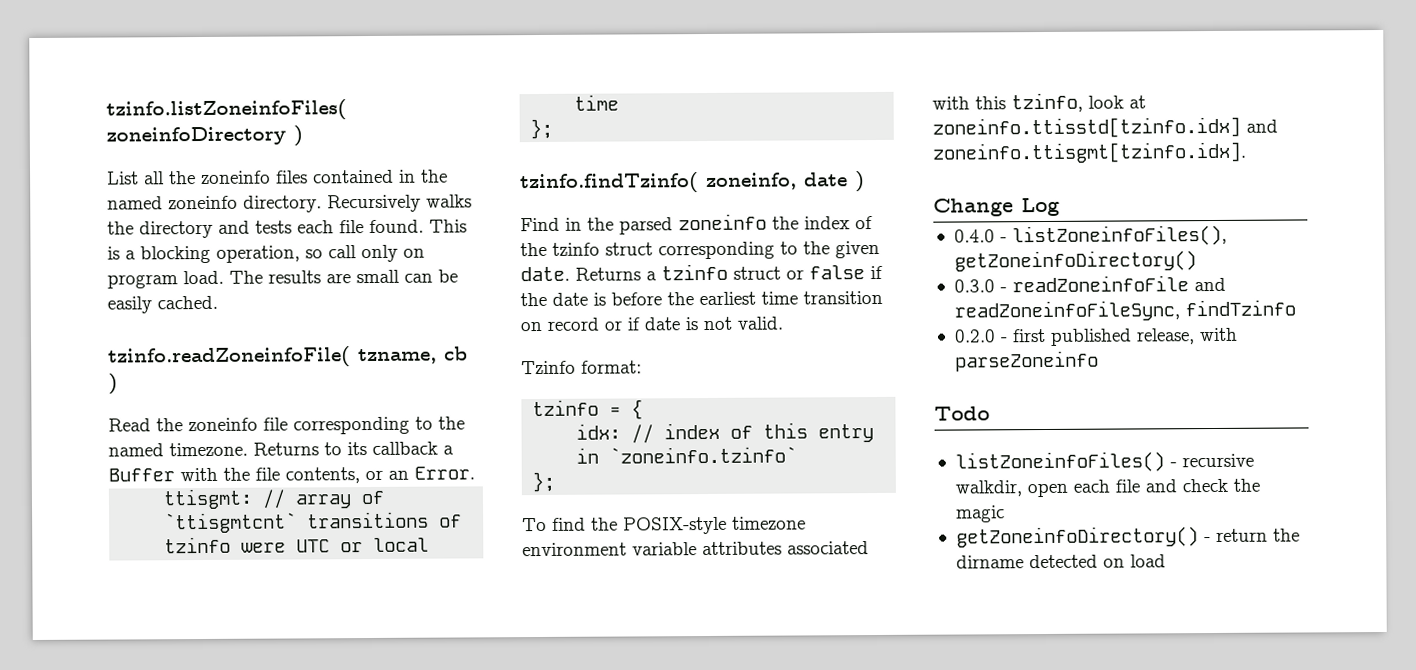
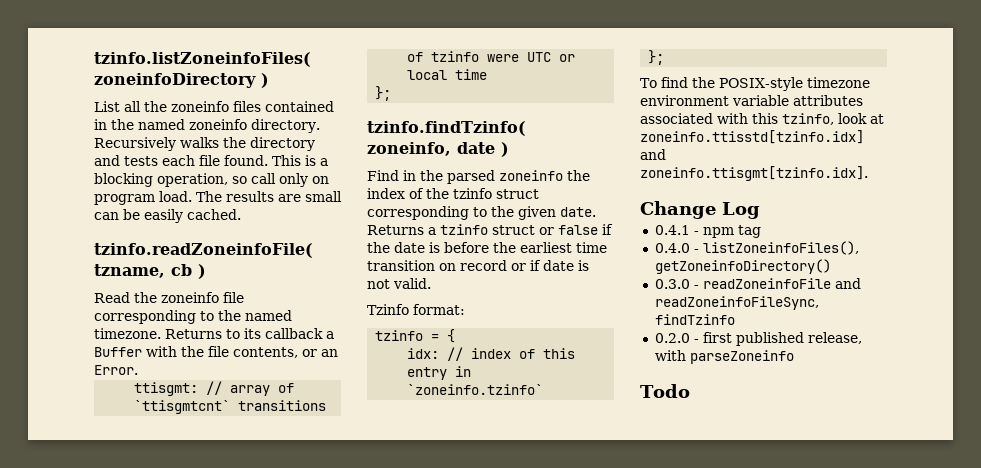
(1060, 207) none -> [654,225,761,238] // 0.4.1 - npm tag
[954,451,1254,473] [954,478,1260,498] [955,505,1005,523] [955,526,1300,548] [955,554,1166,569] // listZoneinfoFiles() - recursive walkdir, open each file and check the magic // getZoneinfoDirectory() - return the dirname detected on load -> (690, 391) none

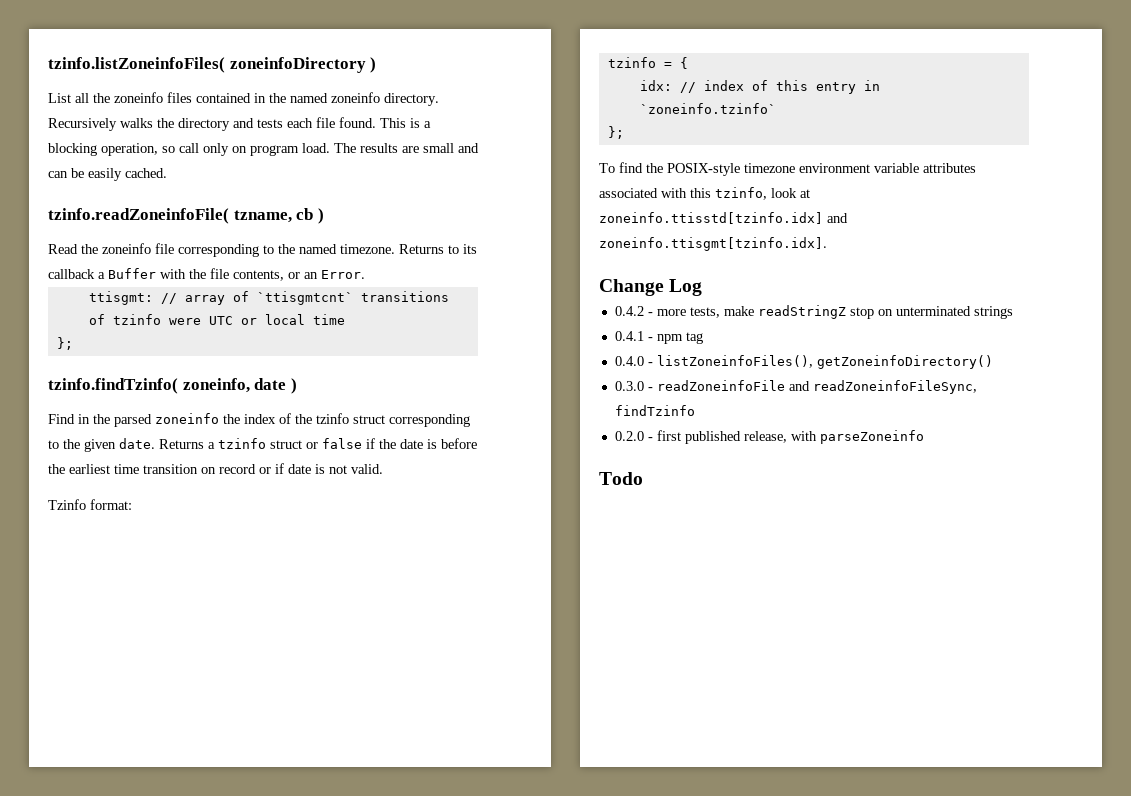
(342, 196) none -> [458,143,479,153] and
(760, 210) none -> [614,305,1013,319] // 0.4.2 - more tests, make readStringZ stop on unterminated strings

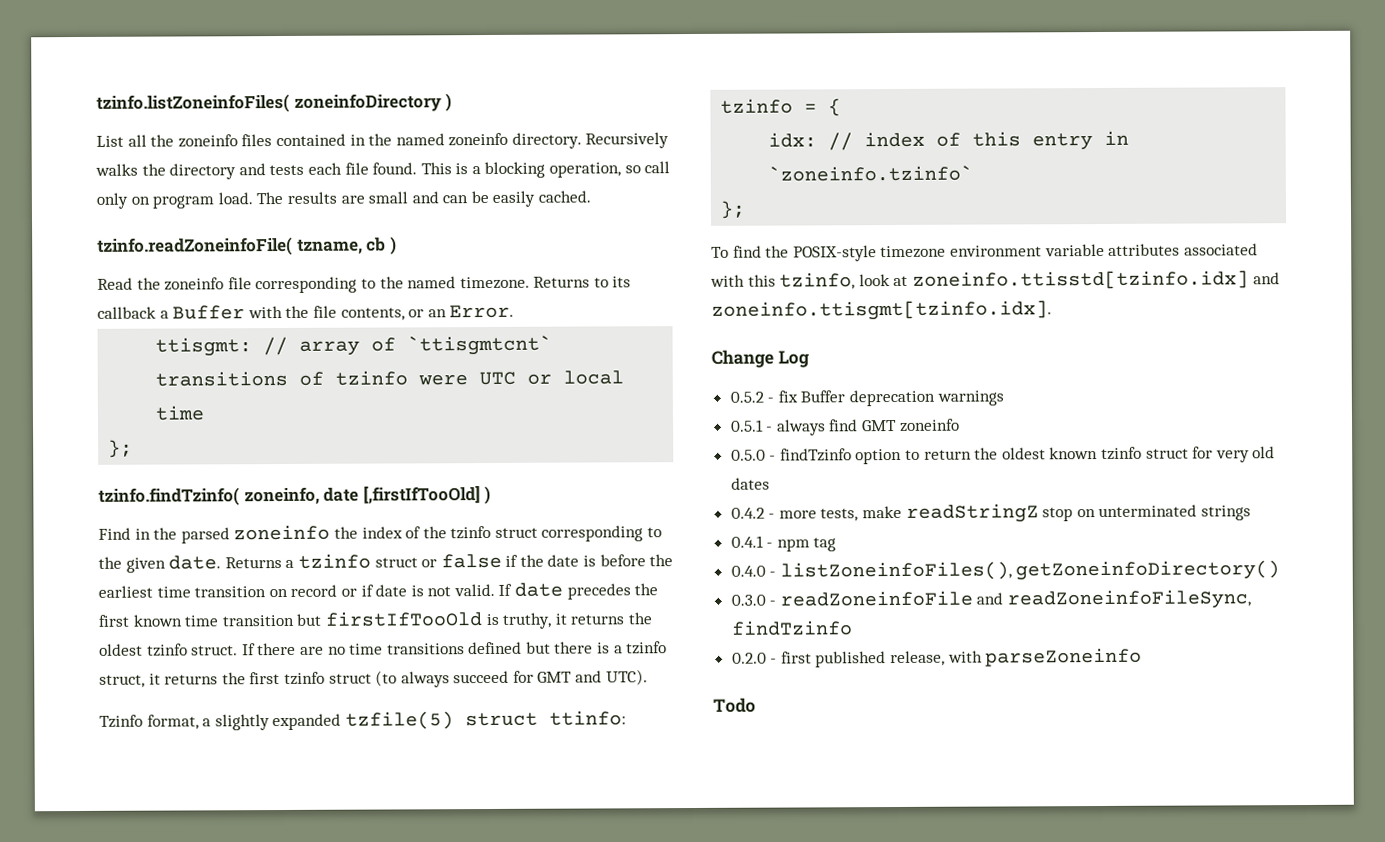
(287, 384) none -> [362,485,481,505] [,firstIfTooOld]
[48,499,132,510] // Tzinfo format: -> [498,582,659,600] [98,611,652,629] [99,641,668,657] [99,669,648,688] [99,710,626,731] If date precedes the first known time transition but firstIfTooOld is truthy, it returns the oldest tzinfo struct. If there are no time transitions defined but there is a tzinfo struct, it returns the first tzinfo struct (to always succeed for GMT and UTC). // Tzinfo format, a slightly expanded tzfile(5) struct ttinfo:
(703, 287) none -> [729,389,1004,407] [729,418,960,436] [730,446,1276,465] [730,477,770,490] // 0.5.2 - fix Buffer deprecation warnings // 0.5.1 - always find GMT zoneinfo // 0.5.0 - findTzinfo option to return the oldest known tzinfo struct for very old dates

